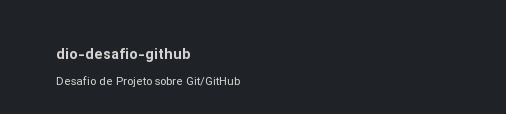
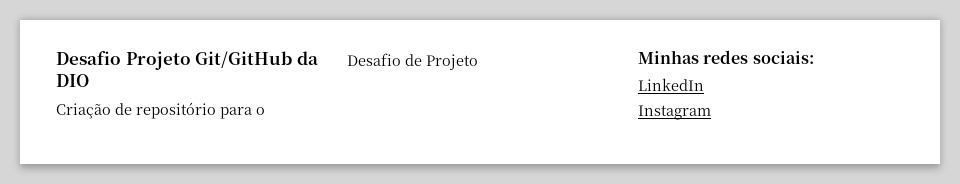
[56,48,191,62] [56,76,241,87] dio-desafio-github // Desafio de Projeto sobre Git/GitHub -> [56,51,318,70] [56,74,89,87] [56,102,265,119] [347,53,478,70] [638,50,814,64] [638,78,704,91] [638,105,711,120] Desafio Projeto Git/GitHub da DIO // Criação de repositório para o Desafio de Projeto // Minhas redes sociais: // LinkedIn // Instagram

